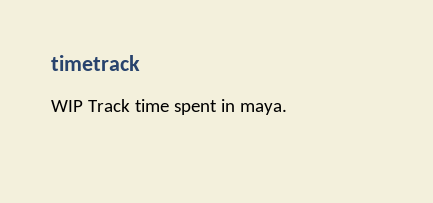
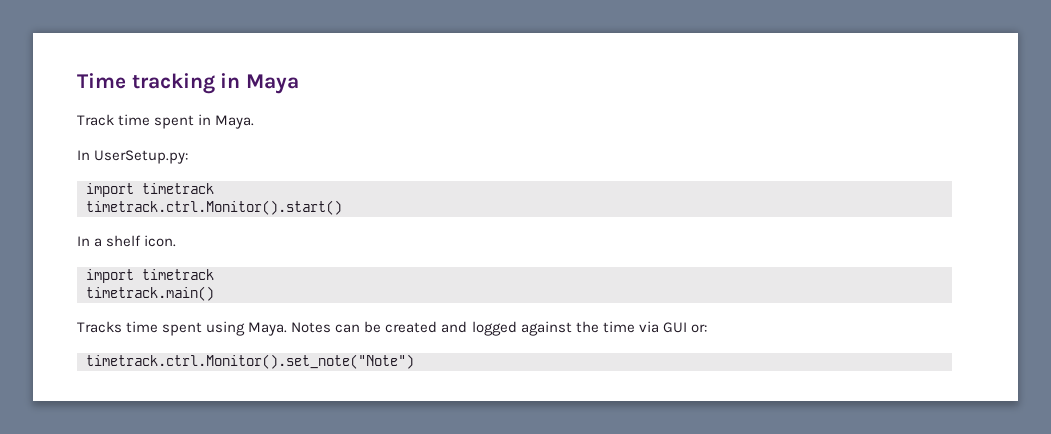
[51,55,140,71] [51,99,287,115] timetrack // WIP Track time spent in maya. -> [77,73,300,94] [77,114,255,129] [77,150,189,164] [86,183,214,197] [86,200,342,215] [77,235,177,247] [86,269,214,283] [86,286,214,301] [77,321,707,336] [86,354,414,369] Time tracking in Maya // Track time spent in Maya. // In UserSetup.py: // import timetrack // timetrack.ctrl.Monitor().start() // In a shelf icon. // import timetrack // timetrack.main() // Tracks time spent using Maya. Notes can be created and logged against the time via GUI or: // timetrack.ctrl.Monitor().set_note("Note")

